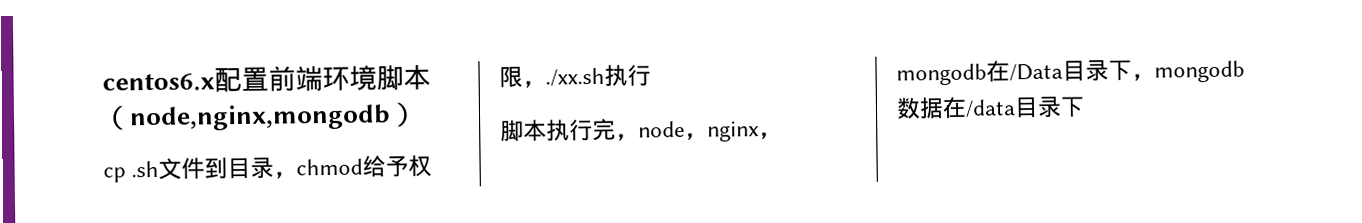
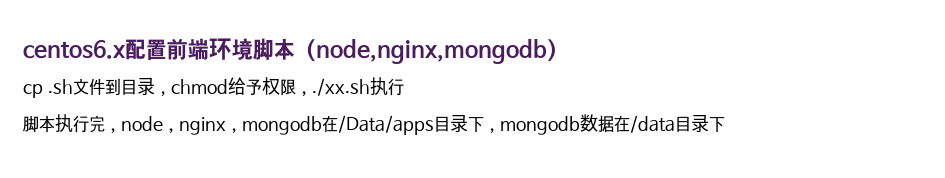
[1009,63,1063,82] /Data -> [338,115,434,135] /Data/apps

